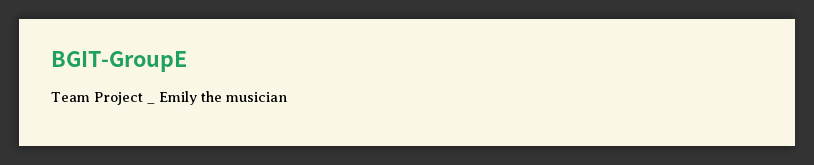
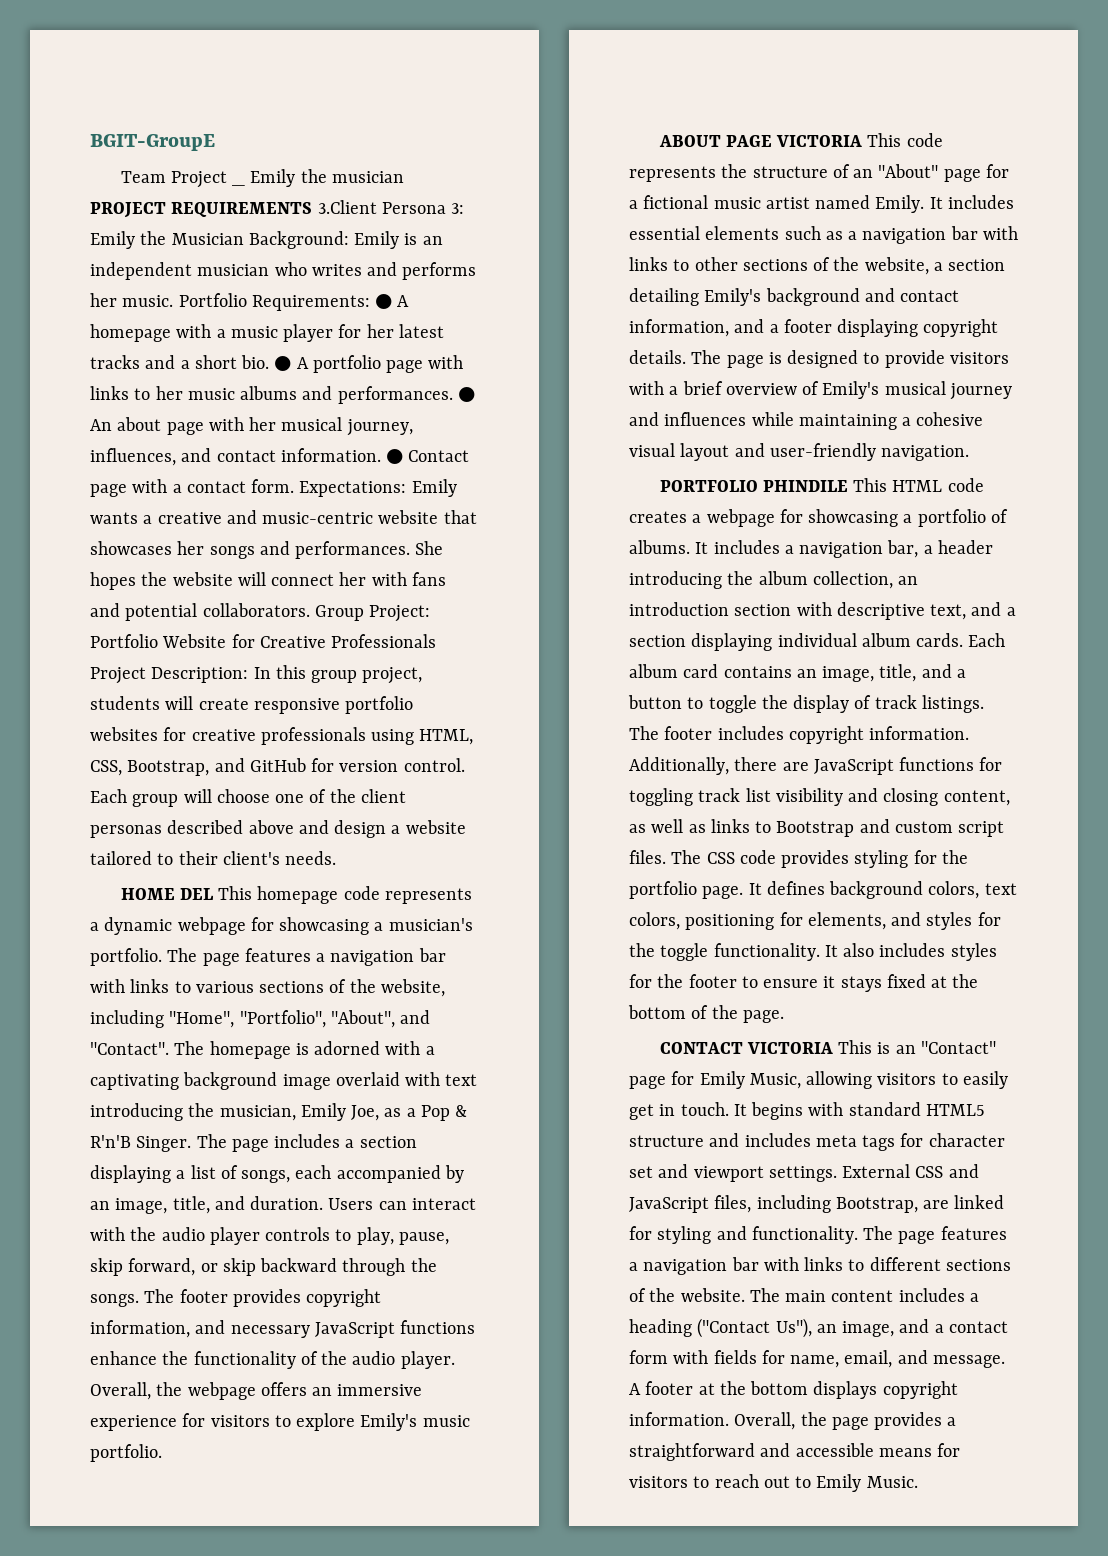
(287, 97) none -> [90,200,465,218] [90,231,443,249] [90,262,477,280] [90,293,410,311] [90,324,444,342] [90,355,464,373] [90,386,475,404] [90,417,413,436] [90,448,470,466] [90,479,457,497] [90,510,477,524] [90,541,444,559] [90,572,446,590] [90,603,431,622] [90,634,437,648] [90,665,423,684] [90,696,414,714] [90,727,474,745] [90,758,465,776] [90,789,406,807] [90,820,466,838] [90,851,337,865] [120,886,472,904] [90,917,473,935] [90,948,446,966] [90,979,445,997] [90,1010,431,1028] [90,1041,435,1059] [90,1072,478,1090] [90,1103,468,1121] [90,1134,417,1152] [90,1165,464,1183] [90,1196,476,1214] [90,1227,449,1245] [90,1258,437,1276] [90,1289,382,1307] [90,1320,476,1338] [90,1351,455,1369] [90,1382,423,1400] [90,1413,470,1431] [90,1444,162,1462] [658,133,943,147] [629,164,1009,182] [629,195,1014,213] [629,226,1018,244] [629,257,1006,275] [629,288,960,306] [629,319,999,337] [629,350,1009,368] [629,381,1012,400] [629,412,984,430] [629,443,970,461] [659,478,984,492] [629,509,1008,527] [629,540,993,558] [629,571,919,589] [629,602,1016,620] [629,633,1006,651] [629,664,966,682] [628,695,984,713] [629,726,970,744] [629,757,1003,775] [629,788,1010,806] [629,819,1005,837] [629,850,968,868] [629,881,1017,899] [629,912,1001,930] [629,943,997,961] [629,974,979,992] [628,1005,784,1023] [659,1040,996,1054] [629,1071,1008,1089] [629,1102,985,1120] [629,1133,1005,1151] [629,1164,979,1182] [629,1195,1005,1213] [629,1226,1007,1244] [629,1257,1011,1275] [629,1288,979,1302] [629,1318,1008,1338] [629,1350,1005,1368] [629,1381,958,1399] [629,1412,957,1430] [629,1443,961,1461] [629,1474,918,1492] PROJECT REQUIREMENTS 3.Client Persona 3: Emily the Musician Background: Emily is an independent musician who writes and performs her music. Portfolio Requirements: ● A homepage with a music player for her latest tracks and a short bio. ● A portfolio page with links to her music albums and performances. ● An about page with her musical journey, influences, and contact information. ● Contact page with a contact form. Expectations: Emily wants a creative and music-centric website that showcases her songs and performances. She hopes the website will connect her with fans and potential collaborators. Group Project: Portfolio Website for Creative Professionals Project Description: In this group project, students will create responsive portfolio websites for creative professionals using HTML, CSS, Bootstrap, and GitHub for version control. Each group will choose one of the client personas described above and design a website tailored to their client's needs. // HOME DEL This homepage code represents a dynamic webpage for showcasing a musician's portfolio. The page features a navigation bar with links to various sections of the website, including "Home", "Portfolio", "About", and "Contact". The homepage is adorned with a captivating background image overlaid with text introducing the musician, Emily Joe, as a Pop & R'n'B Singer. The page includes a section displaying a list of songs, each accompanied by an image, title, and duration. Users can interact with the audio player controls to play, pause, skip forward, or skip backward through the songs. The footer provides copyright information, and necessary JavaScript functions enhance the functionality of the audio player. Overall, the webpage offers an immersive experience for visitors to explore Emily's music portfolio. // ABOUT PAGE VICTORIA This code represents the structure of an "About" page for a fictional music artist named Emily. It includes essential elements such as a navigation bar with links to other sections of the website, a section detailing Emily's background and contact information, and a footer displaying copyright details. The page is designed to provide visitors with a brief overview of Emily's musical journey and influences while maintaining a cohesive visual layout and user-friendly navigation. // PORTFOLIO PHINDILE This HTML code creates a webpage for showcasing a portfolio of albums. It includes a navigation bar, a header introducing the album collection, an introduction section with descriptive text, and a section displaying individual album cards. Each album card contains an image, title, and a button to toggle the display of track listings. The footer includes copyright information. Additionally, there are JavaScript functions for toggling track list visibility and closing content, as well as links to Bootstrap and custom script files. The CSS code provides styling for the portfolio page. It defines background colors, text colors, positioning for elements, and styles for the toggle functionality. It also includes styles for the footer to ensure it stays fixed at the bottom of the page. // CONTACT VICTORIA This is an "Contact" page for Emily Music, allowing visitors to easily get in touch. It begins with standard HTML5 structure and includes meta tags for character set and viewport settings. External CSS and JavaScript files, including Bootstrap, are linked for styling and functionality. The page features a navigation bar with links to different sections of the website. The main content includes a heading ("Contact Us"), an image, and a contact form with fields for name, email, and message. A footer at the bottom displays copyright information. Overall, the page provides a straightforward and accessible means for visitors to reach out to Emily Music.

